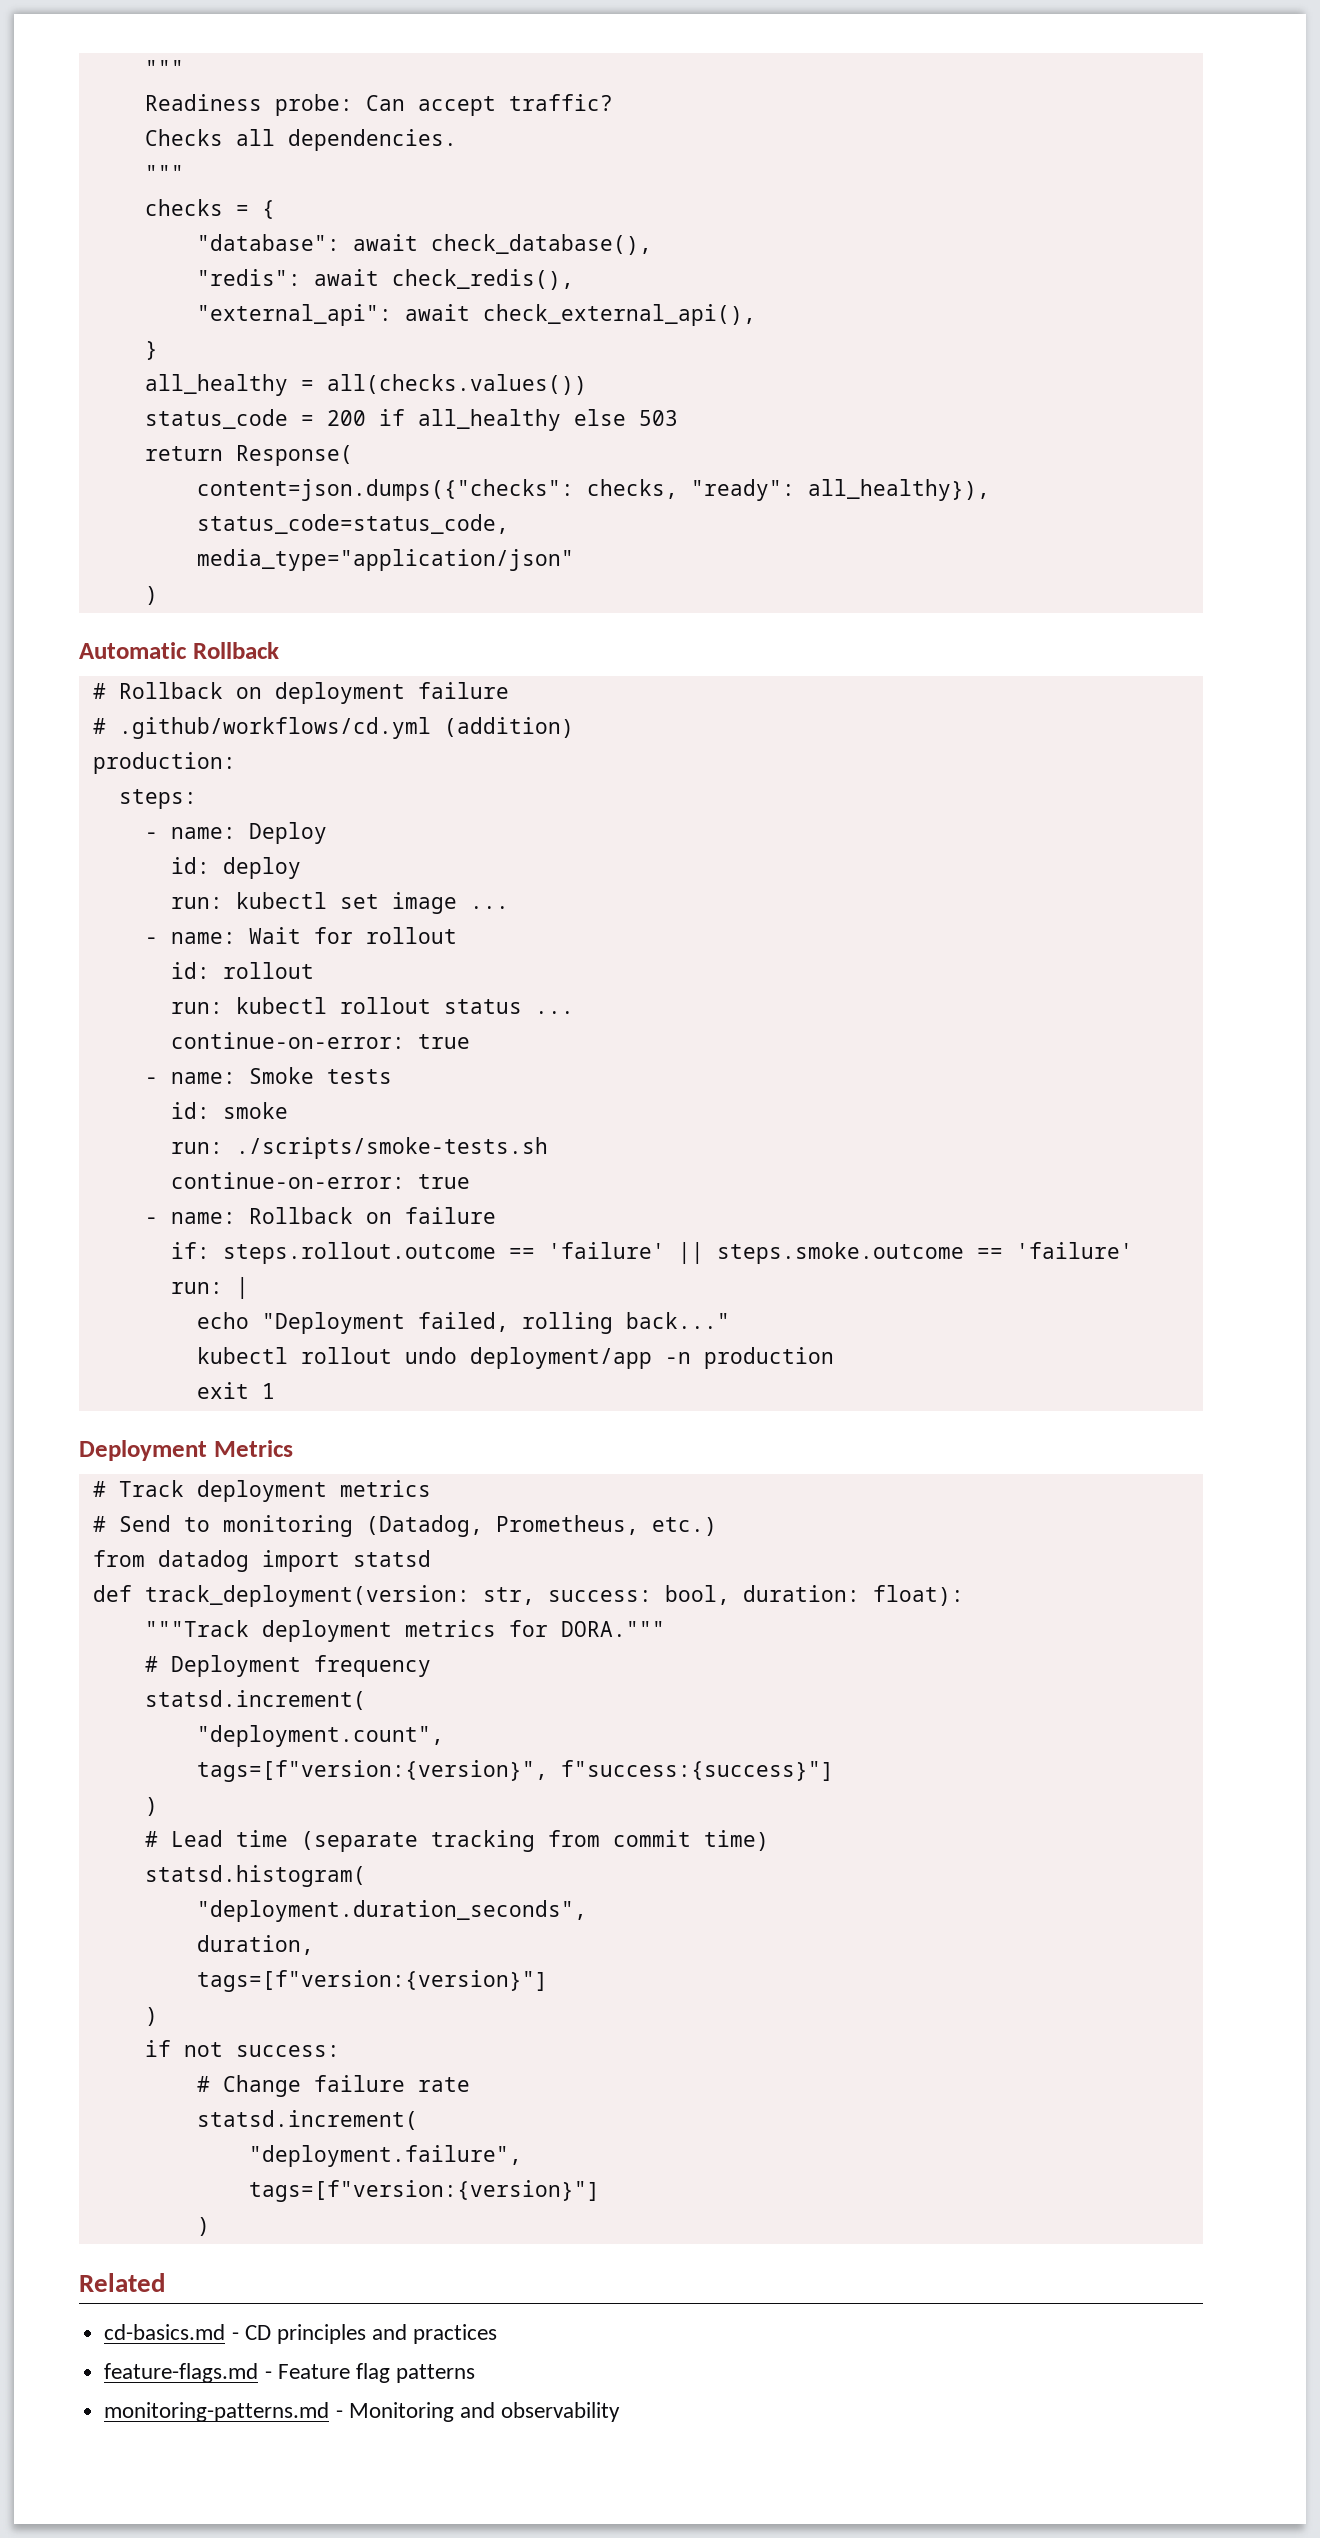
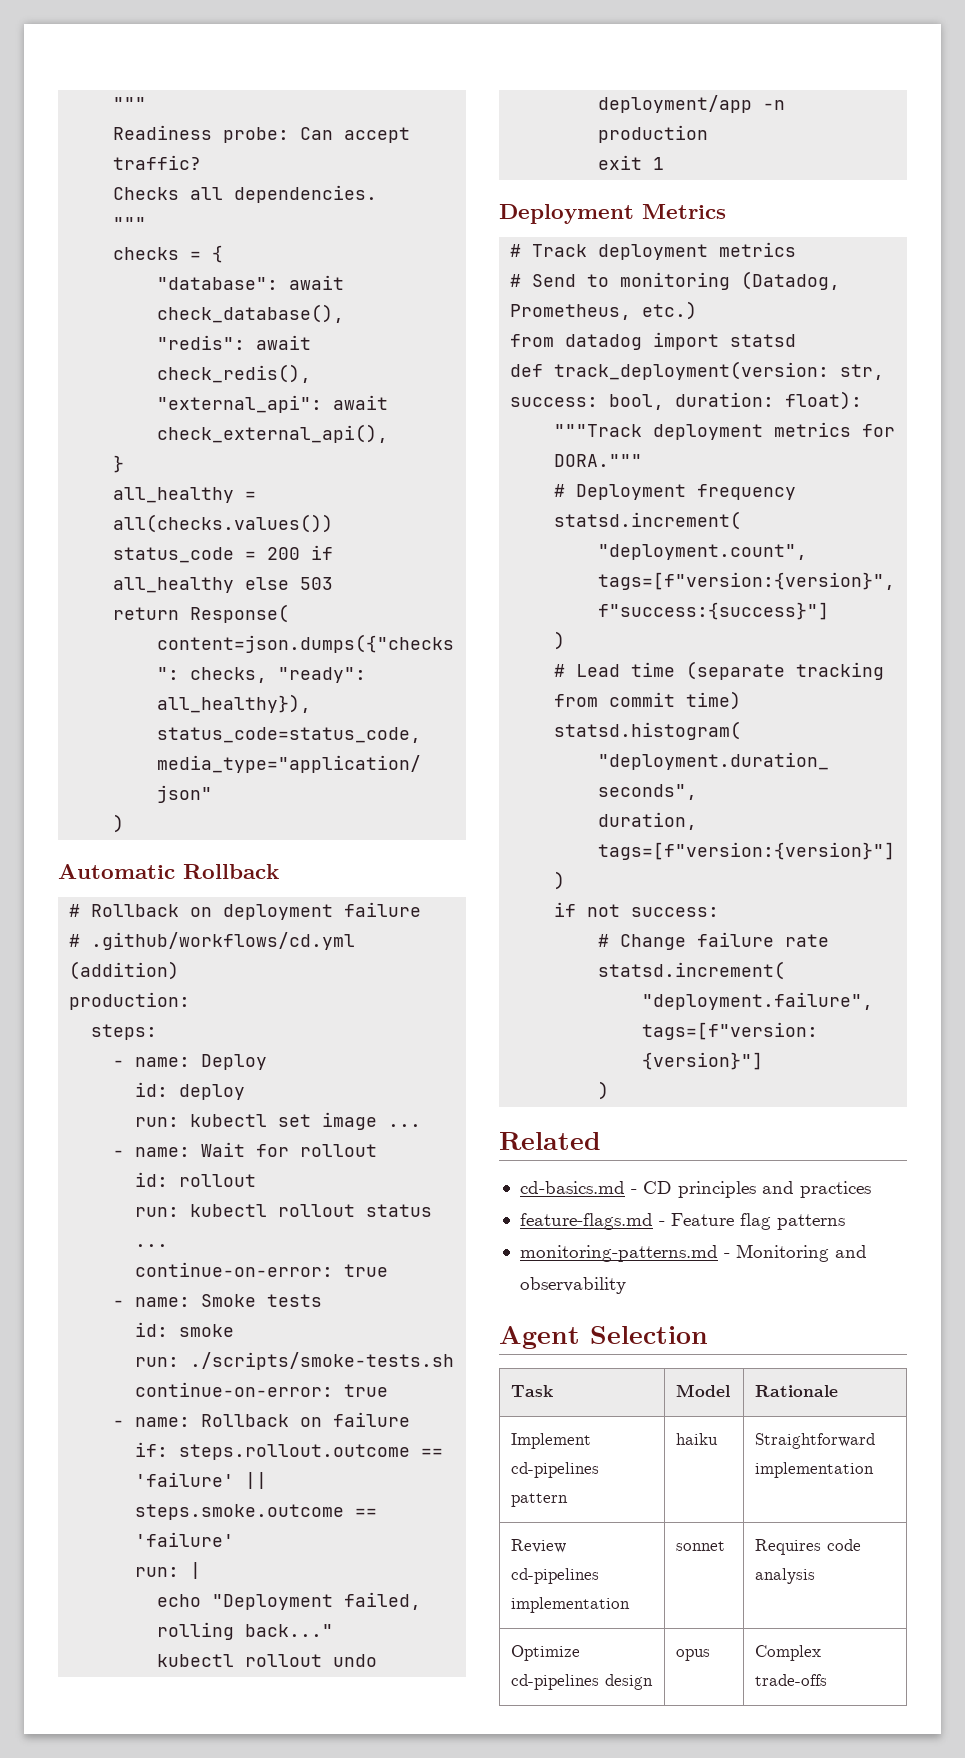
(621, 2412) none -> [499,1326,708,1349] [510,1385,553,1397] [675,1384,730,1397] [754,1385,838,1397] [510,1433,591,1449] [510,1462,599,1478] [510,1493,568,1507] [675,1433,718,1445] [754,1433,875,1449] [754,1462,874,1478] [510,1539,566,1553] [510,1568,599,1584] [510,1597,630,1613] [675,1541,725,1551] [754,1539,861,1555] [754,1568,815,1584] [510,1645,580,1661] [510,1674,653,1690] [675,1649,710,1661] [754,1645,821,1661] [754,1674,827,1686] // Agent Selection // Task | Model | Rationale // Implement cd-pipelines pattern | haiku | Straightforward implementation // Review cd-pipelines implementation | sonnet | Requires code analysis // Optimize cd-pipelines design | opus | Complex trade-offs

